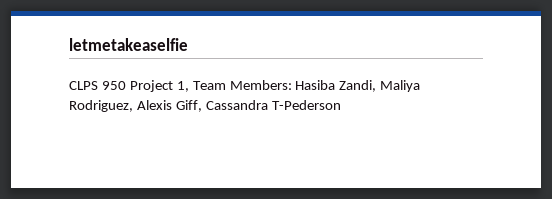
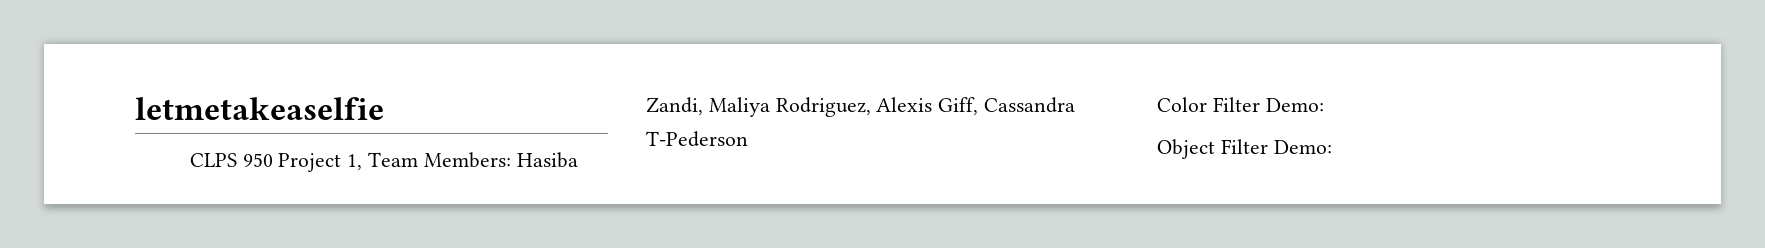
(341, 105) none -> [1157,97,1324,112] [1157,139,1332,159] // Color Filter Demo: // Object Filter Demo:

